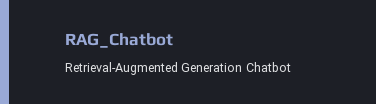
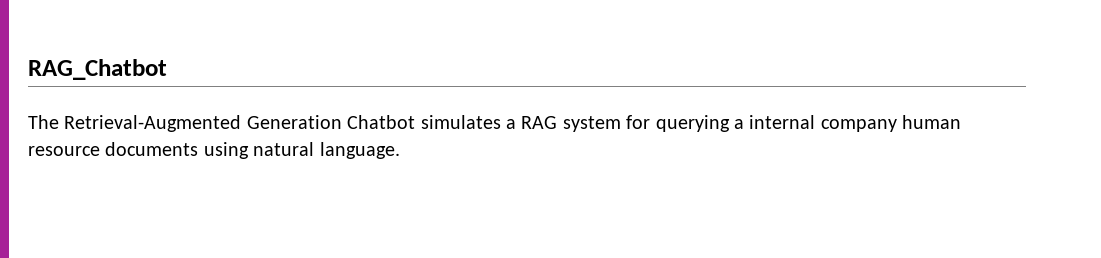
(173, 40) none -> [28,115,59,129] The
(291, 67) none -> [420,115,962,132] [28,142,400,159] simulates a RAG system for querying a internal company human resource documents using natural language.

